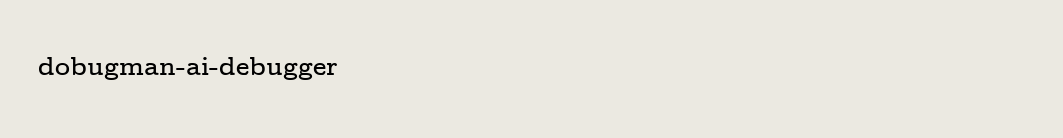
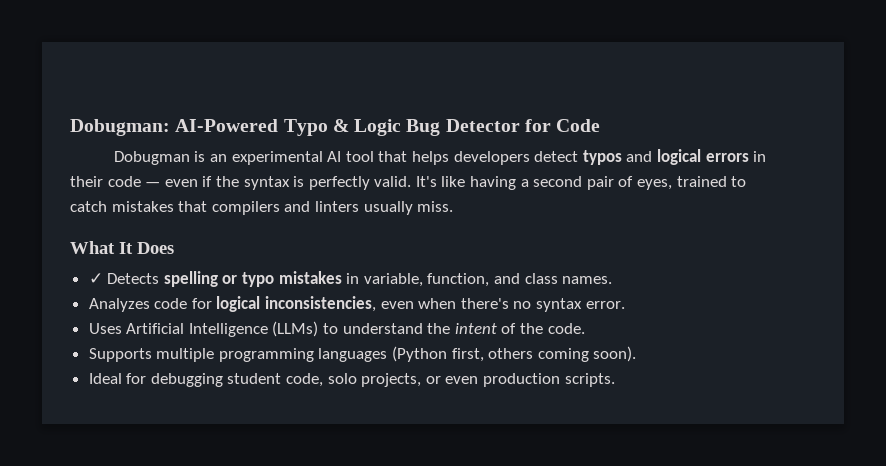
[38,57,338,80] dobugman-ai-debugger -> [70,119,601,136] [113,149,767,165] [70,176,747,190] [70,201,454,215] [70,241,174,254] [88,271,613,287] [88,296,625,312] [88,321,585,337] [88,346,637,362] [88,373,615,387] Dobugman: AI-Powered Typo & Logic Bug Detector for Code // Dobugman is an experimental AI tool that helps developers detect typos and logical errors in their code — even if the syntax is perfectly valid. It's like having a second pair of eyes, trained to catch mistakes that compilers and linters usually miss. // What It Does // ✓ Detects spelling or typo mistakes in variable, function, and class names. // Analyzes code for logical inconsistencies, even when there's no syntax error. // Uses Artificial Intelligence (LLMs) to understand the intent of the code. // Supports multiple programming languages (Python first, others coming soon). // Ideal for debugging student code, solo projects, or even production scripts.

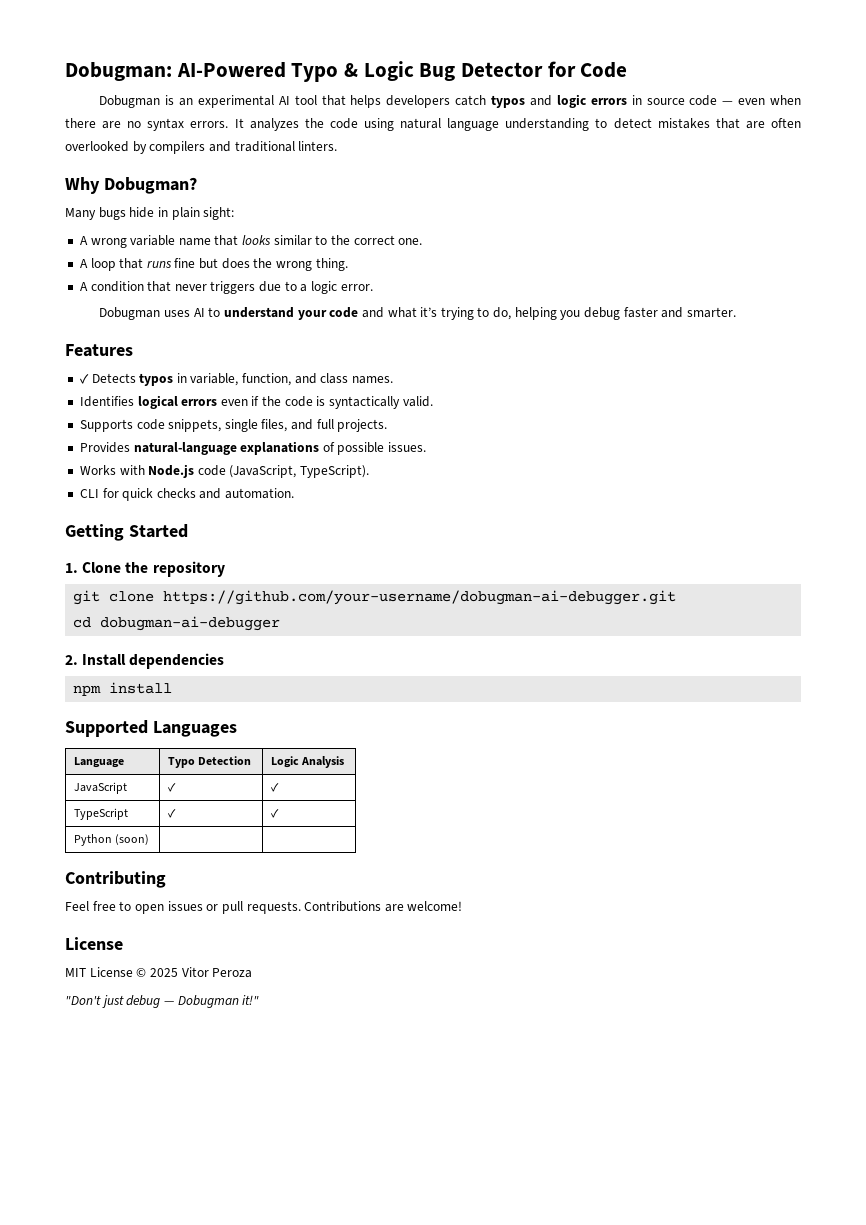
[534,151,579,162] detect -> [455,95,487,106] catch
[656,149,701,165] logical -> [556,94,586,108] logic
[70,176,103,187] their -> [646,98,685,105] source
[202,176,747,190] [70,201,454,215] [70,241,174,254] [88,271,342,287] if the syntax is perfectly valid. It's like having a second pair of eyes, trained to catch mistakes that compilers and linters usually miss. // What It Does // ✓ Detects spelling or typo mistakes -> [770,95,802,105] [65,118,801,131] [65,141,338,154] [65,177,197,194] [65,207,235,220] [79,235,423,248] [79,258,348,271] [79,281,373,294] [99,307,736,320] [65,344,133,357] [79,373,174,386] when there are no syntax errors. It analyzes the code using natural language understanding to detect mistakes that are often overlooked by compilers and traditional linters. // Why Dobugman? // Many bugs hide in plain sight: // A wrong variable name that looks similar to the correct one. // A loop that runs fine but does the wrong thing. // A condition that never triggers due to a logic error. // Dobugman uses AI to understand your code and what it’s trying to do, helping you debug faster and smarter. // Features // ✓ Detects typos
[88,296,625,312] [88,321,585,337] [88,346,637,362] [88,373,615,387] Analyzes code for logical inconsistencies, even when there's no syntax error. // Uses Artificial Intelligence (LLMs) to understand the intent of the code. // Supports multiple programming languages (Python first, others coming soon). // Ideal for debugging student code, solo projects, or even production scripts. -> [79,395,433,409] [79,419,388,432] [79,441,427,455] [79,464,370,478] [79,488,295,501] [65,524,188,541] [65,561,225,577] [73,590,677,605] [73,616,281,631] [65,653,225,669] [73,682,173,696] [65,720,237,737] [73,757,124,768] [167,756,252,768] [270,756,345,768] [73,782,127,794] [167,783,176,792] [270,783,279,792] [73,808,128,820] [167,809,176,818] [270,809,279,818] [73,834,150,846] [65,871,166,888] [65,901,463,914] [65,937,123,950] [65,967,253,978] [65,995,260,1008] Identifies logical errors even if the code is syntactically valid. // Supports code snippets, single files, and full projects. // Provides natural-language explanations of possible issues. // Works with Node.js code (JavaScript, TypeScript). // CLI for quick checks and automation. // Getting Started // 1. Clone the repository // git clone https://github.com/your-username/dobugman-ai-debugger.git // cd dobugman-ai-debugger // 2. Install dependencies // npm install // Supported Languages // Language | Typo Detection | Logic Analysis // JavaScript | ✓ | ✓ // TypeScript | ✓ | ✓ // Python (soon) | | // Contributing // Feel free to open issues or pull requests. Contributions are welcome! // License // MIT License © 2025 Vitor Peroza // "Don't just debug — Dobugman it!"

